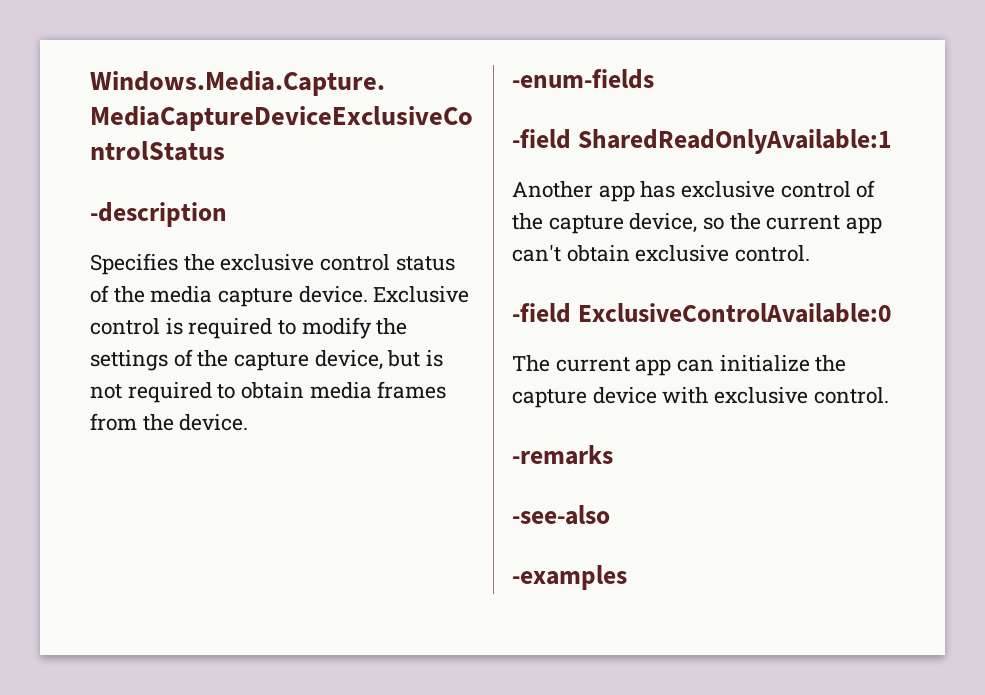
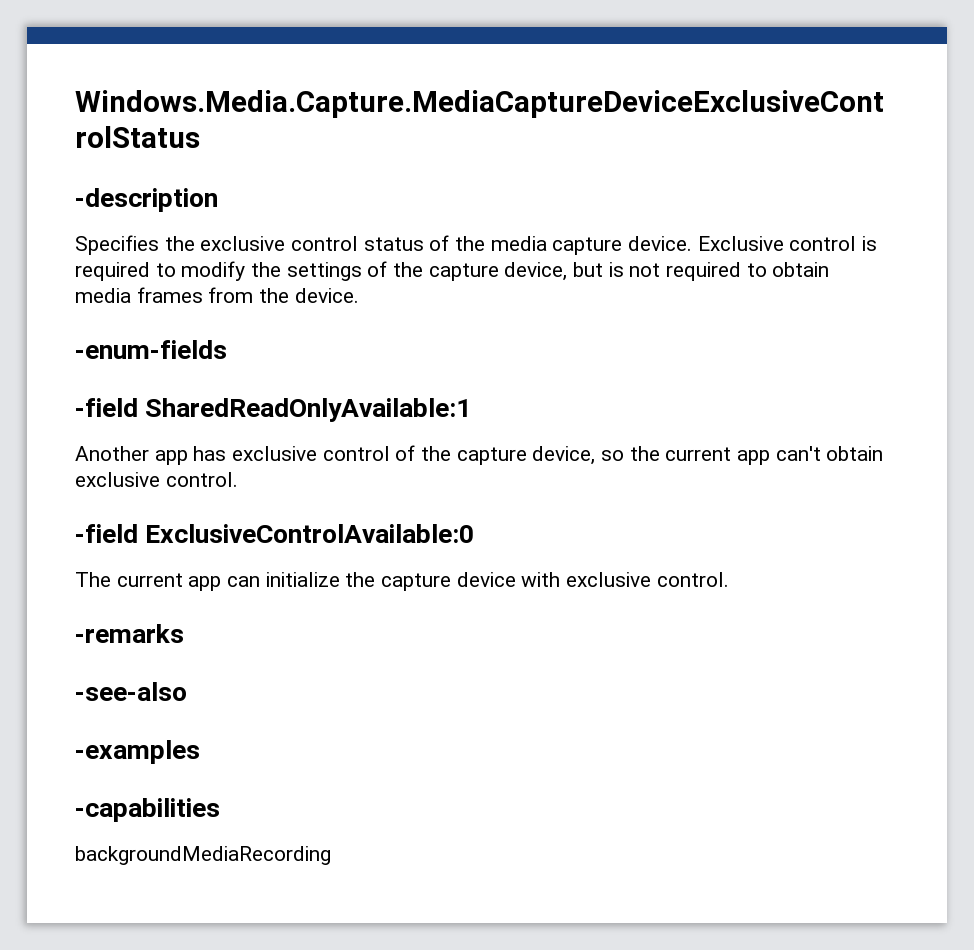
(627, 577) none -> [75,798,220,822] [75,846,331,865] // -capabilities // backgroundMediaRecording

